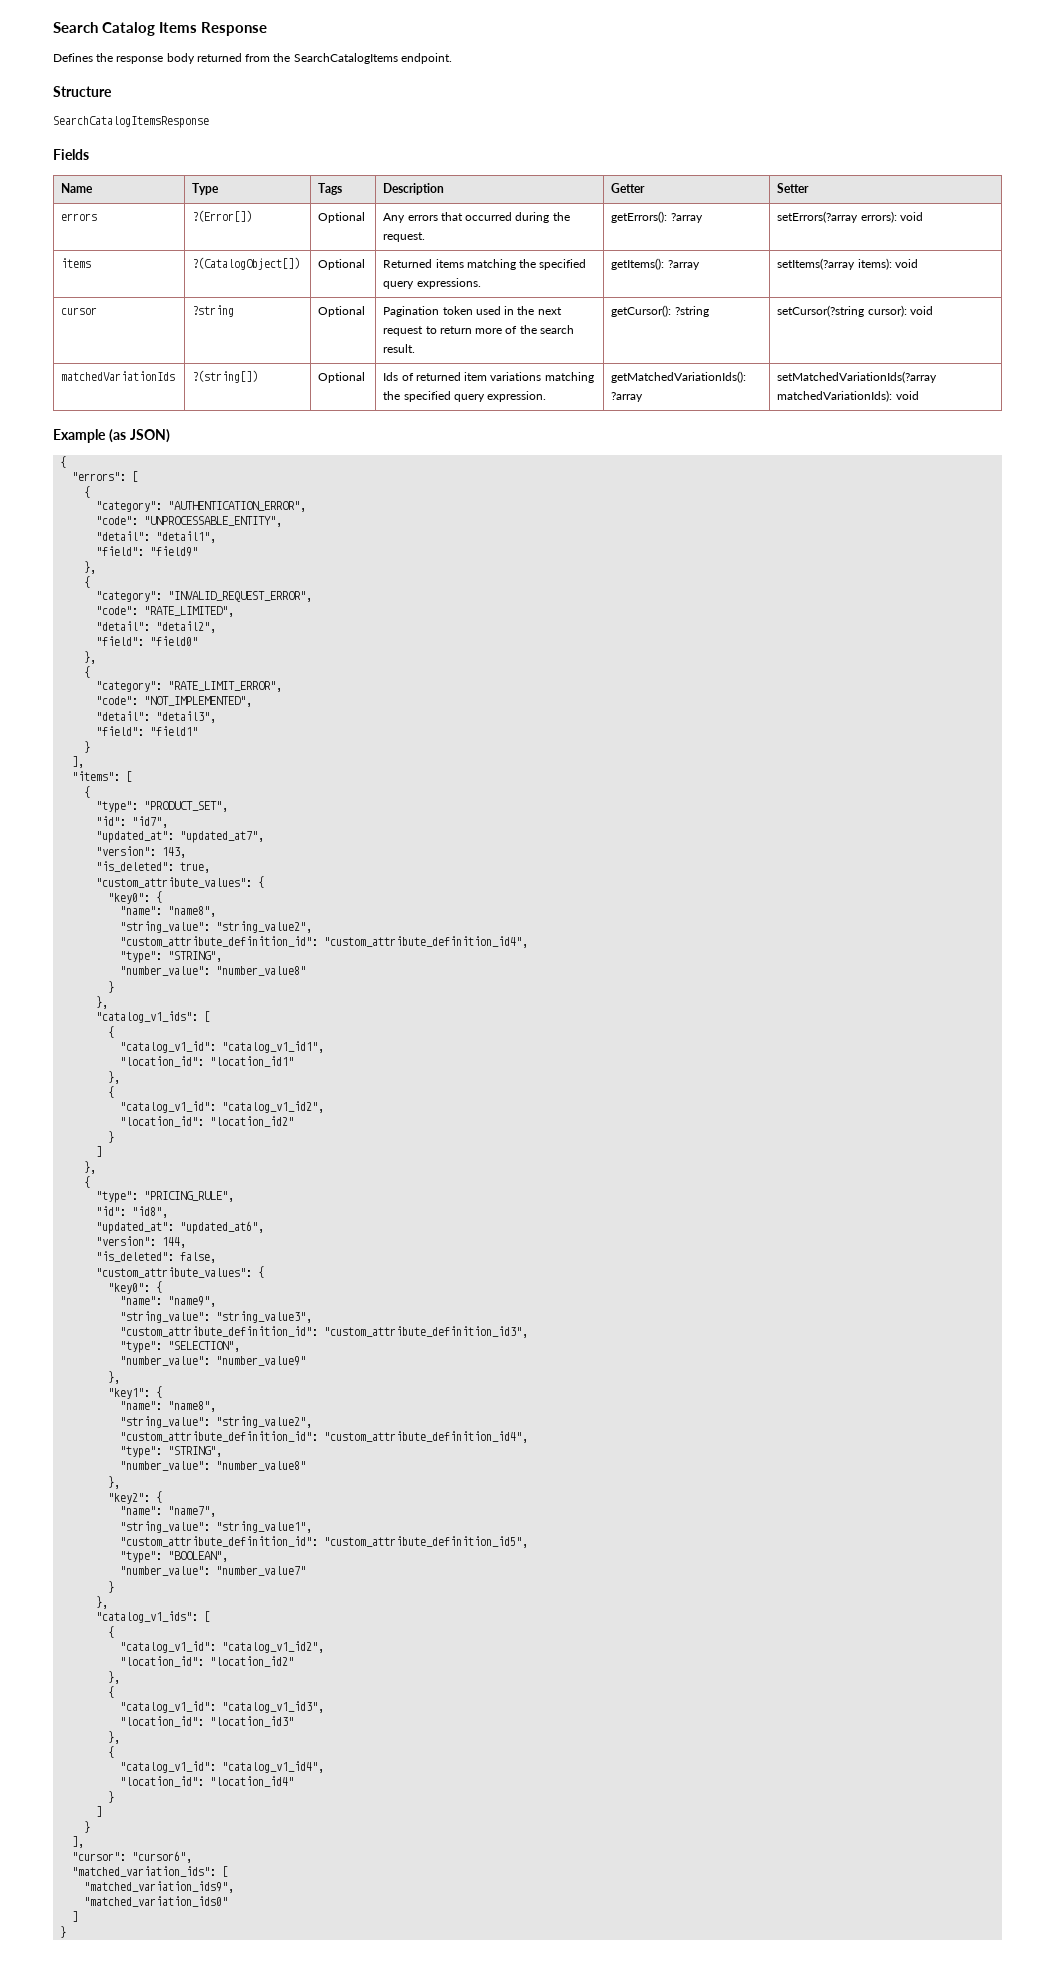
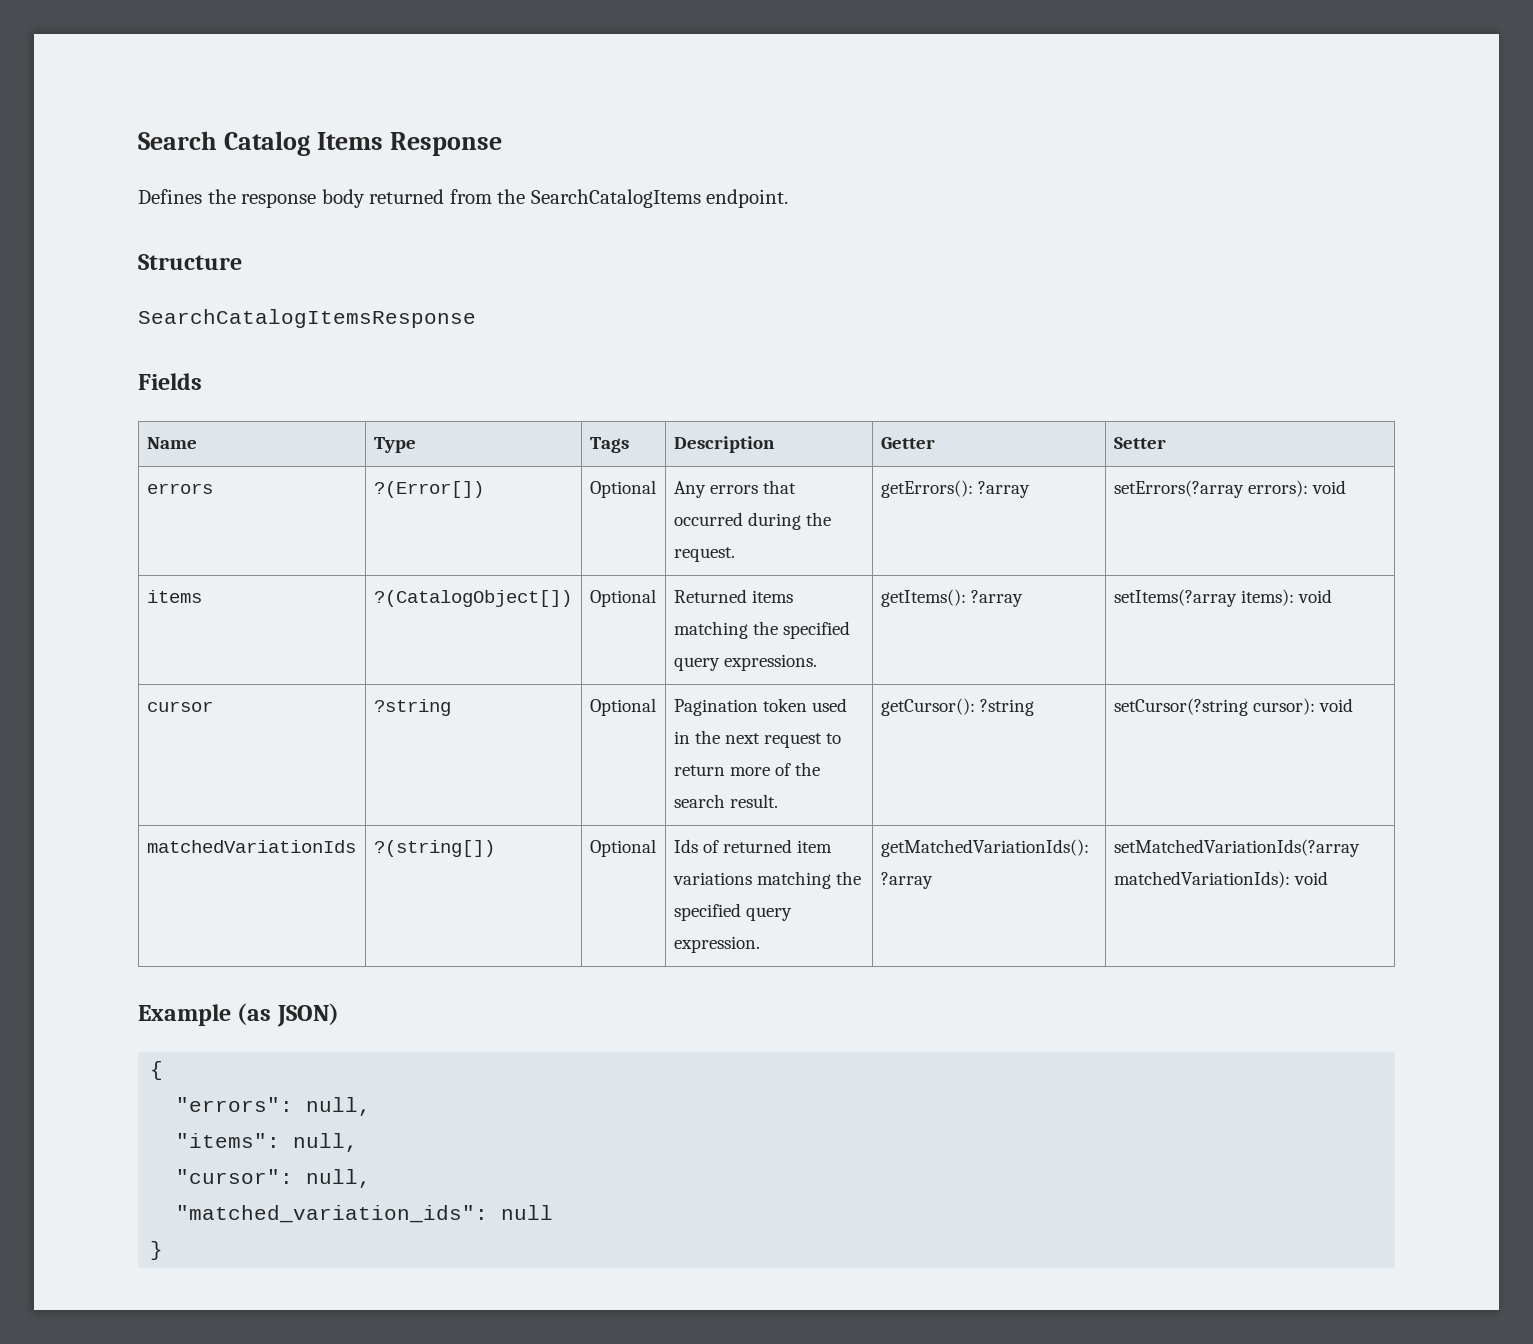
[132,471,139,482] [84,486,91,498] [96,501,307,512] [96,516,283,527] [96,531,217,543] [96,546,199,557] [84,561,97,574] [84,576,91,588] [96,591,313,602] [96,606,235,617] [96,621,217,633] [96,636,199,646] [84,651,97,664] [84,666,91,678] [96,681,283,692] [96,696,253,707] [96,711,217,723] [96,726,199,736] [84,741,91,753] [72,756,85,768] [72,771,133,782] [84,786,91,798] [96,801,229,813] [96,816,169,828] [96,831,265,843] [96,846,187,858] [96,861,211,873] [96,876,265,888] [108,891,163,904] [120,906,217,917] [120,921,313,933] [120,936,529,948] [120,951,223,963] [120,966,307,976] [108,981,115,993] [96,996,109,1009] [96,1011,211,1023] [108,1026,115,1038] [120,1041,325,1053] [120,1056,295,1067] [108,1071,121,1084] [108,1086,115,1098] [120,1101,325,1113] [120,1116,295,1127] [108,1131,115,1143] [96,1146,103,1157] [84,1161,97,1174] [84,1176,91,1188] [96,1191,235,1203] [96,1206,169,1218] [96,1221,265,1234] [96,1236,187,1248] [96,1251,217,1263] [96,1266,265,1278] [108,1281,163,1294] [120,1296,217,1307] [120,1311,313,1323] [120,1326,529,1338] [120,1341,241,1353] [120,1356,307,1366] [108,1371,121,1384] [108,1386,163,1399] [120,1401,217,1412] [120,1416,313,1428] [120,1431,529,1443] [120,1446,223,1458] [120,1461,307,1471] [108,1476,121,1489] [108,1491,163,1504] [120,1506,217,1517] [120,1521,313,1533] [120,1536,529,1548] [120,1551,229,1563] [120,1566,307,1576] [108,1581,115,1593] [96,1596,109,1609] [96,1611,211,1623] [108,1626,115,1638] [120,1641,325,1653] [120,1656,295,1667] [108,1671,121,1684] [108,1686,115,1698] [120,1701,325,1713] [120,1716,295,1727] [108,1731,121,1744] [108,1746,115,1758] [120,1761,325,1773] [120,1776,295,1787] [108,1791,115,1803] [96,1806,103,1817] [84,1821,91,1833] [72,1836,85,1848] [72,1851,193,1863] [72,1866,229,1877] [84,1881,235,1893] [84,1896,229,1907] [72,1911,79,1922] [ // { // "category": "AUTHENTICATION_ERROR", // "code": "UNPROCESSABLE_ENTITY", // "detail": "detail1", // "field": "field9" // }, // { // "category": "INVALID_REQUEST_ERROR", // "code": "RATE_LIMITED", // "detail": "detail2", // "field": "field0" // }, // { // "category": "RATE_LIMIT_ERROR", // "code": "NOT_IMPLEMENTED", // "detail": "detail3", // "field": "field1" // } // ], // "items": [ // { // "type": "PRODUCT_SET", // "id": "id7", // "updated_at": "updated_at7", // "version": 143, // "is_deleted": true, // "custom_attribute_values": { // "key0": { // "name": "name8", // "string_value": "string_value2", // "custom_attribute_definition_id": "custom_attribute_definition_id4", // "type": "STRING", // "number_value": "number_value8" // } // }, // "catalog_v1_ids": [ // { // "catalog_v1_id": "catalog_v1_id1", // "location_id": "location_id1" // }, // { // "catalog_v1_id": "catalog_v1_id2", // "location_id": "location_id2" // } // ] // }, // { // "type": "PRICING_RULE", // "id": "id8", // "updated_at": "updated_at6", // "version": 144, // "is_deleted": false, // "custom_attribute_values": { // "key0": { // "name": "name9", // "string_value": "string_value3", // "custom_attribute_definition_id": "custom_attribute_definition_id3", // "type": "SELECTION", // "number_value": "number_value9" // }, // "key1": { // "name": "name8", // "string_value": "string_value2", // "custom_attribute_definition_id": "custom_attribute_definition_id4", // "type": "STRING", // "number_value": "number_value8" // }, // "key2": { // "name": "name7", // "string_value": "string_value1", // "custom_attribute_definition_id": "custom_attribute_definition_id5", // "type": "BOOLEAN", // "number_value": "number_value7" // } // }, // "catalog_v1_ids": [ // { // "catalog_v1_id": "catalog_v1_id2", // "location_id": "location_id2" // }, // { // "catalog_v1_id": "catalog_v1_id3", // "location_id": "location_id3" // }, // { // "catalog_v1_id": "catalog_v1_id4", // "location_id": "location_id4" // } // ] // } // ], // "cursor": "cursor6", // "matched_variation_ids": [ // "matched_variation_ids9", // "matched_variation_ids0" // ] -> [306,1097,372,1116] [176,1133,359,1152] [176,1169,372,1188] [176,1205,554,1223] null, // "items": null, // "cursor": null, // "matched_variation_ids": null

